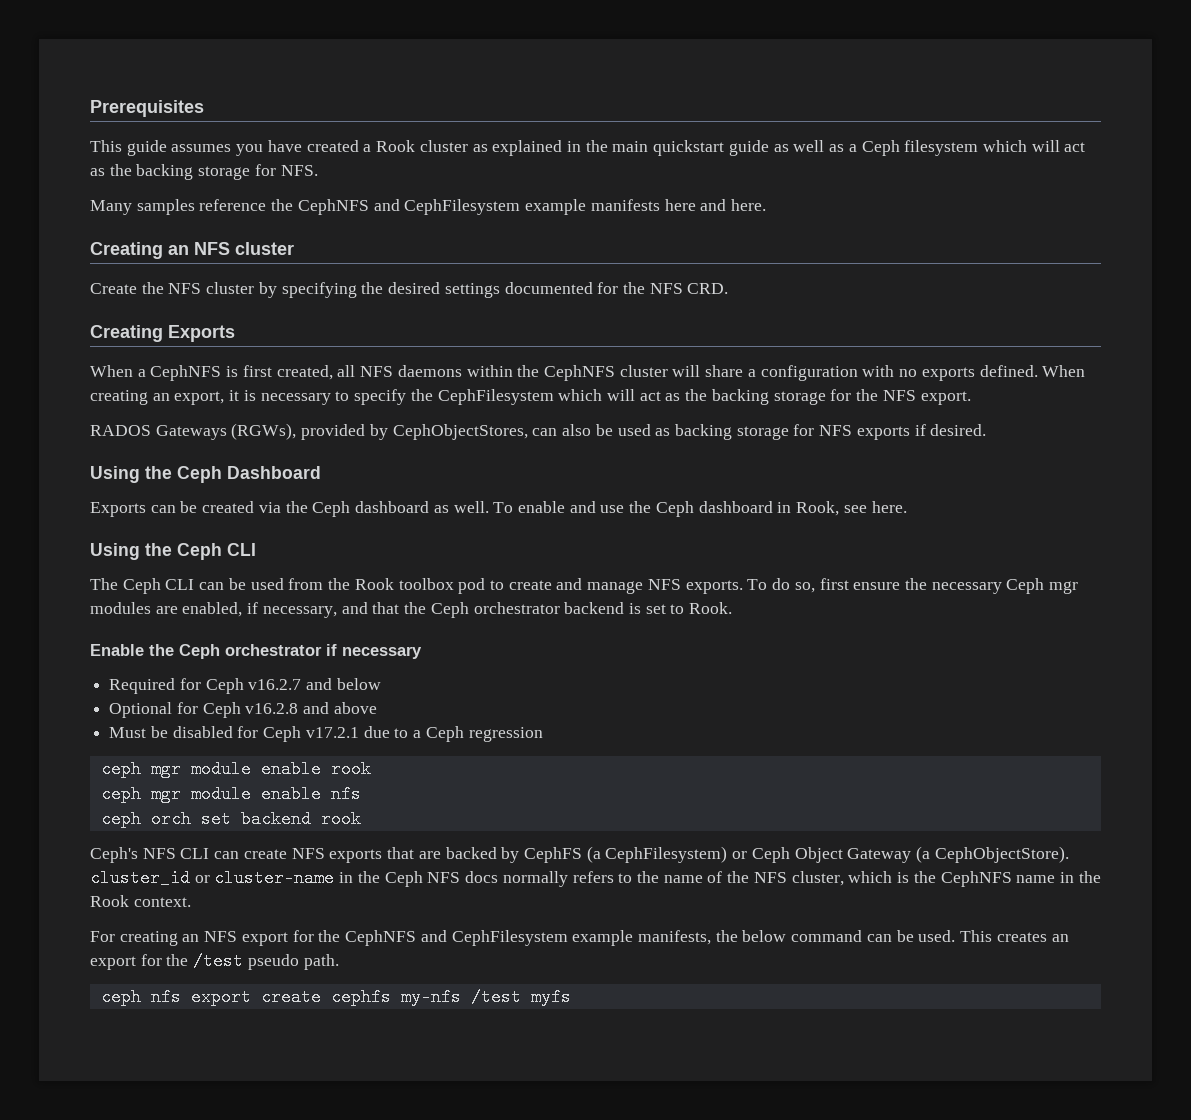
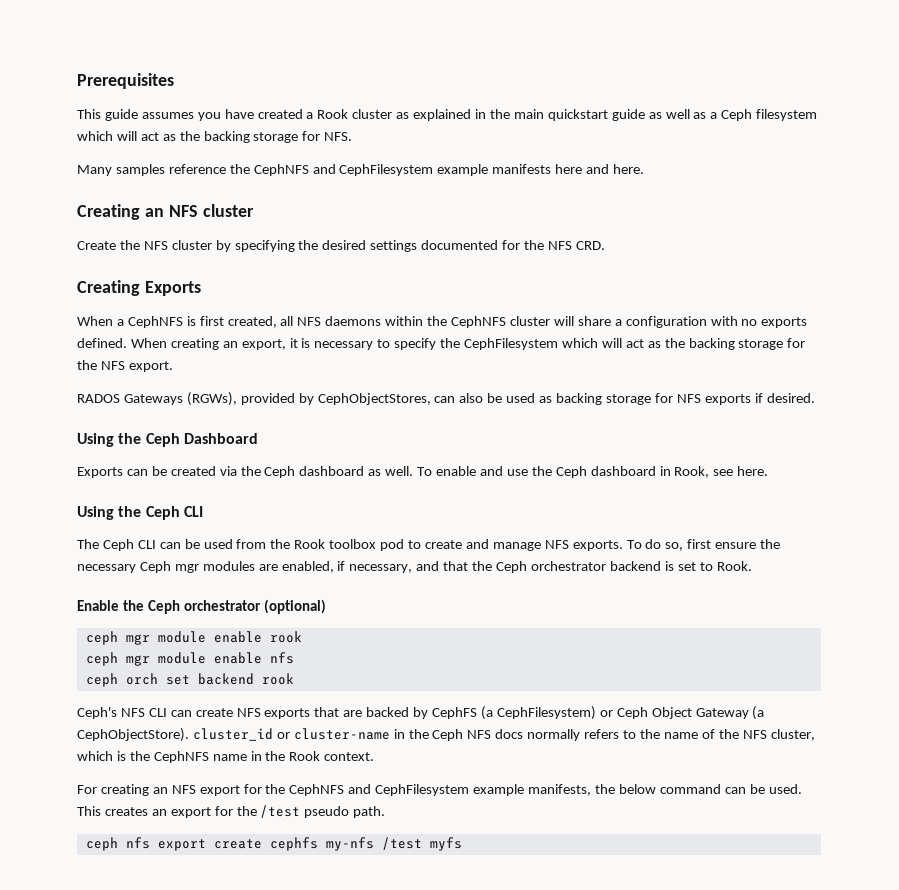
[326,644,422,659] [109,678,381,694] [109,702,377,718] [109,726,543,742] if necessary // Required for Ceph v16.2.7 and below // Optional for Ceph v16.2.8 and above // Must be disabled for Ceph v17.2.1 due to a Ceph regression -> [263,599,326,614] (optional)

